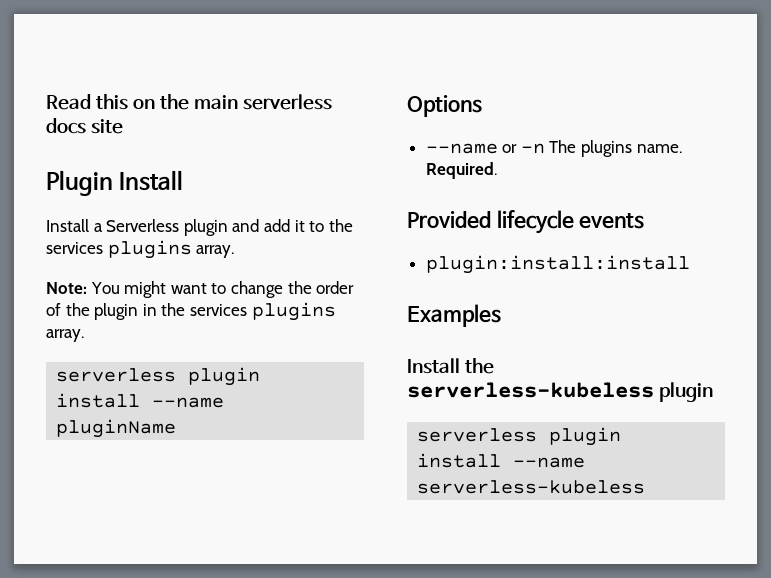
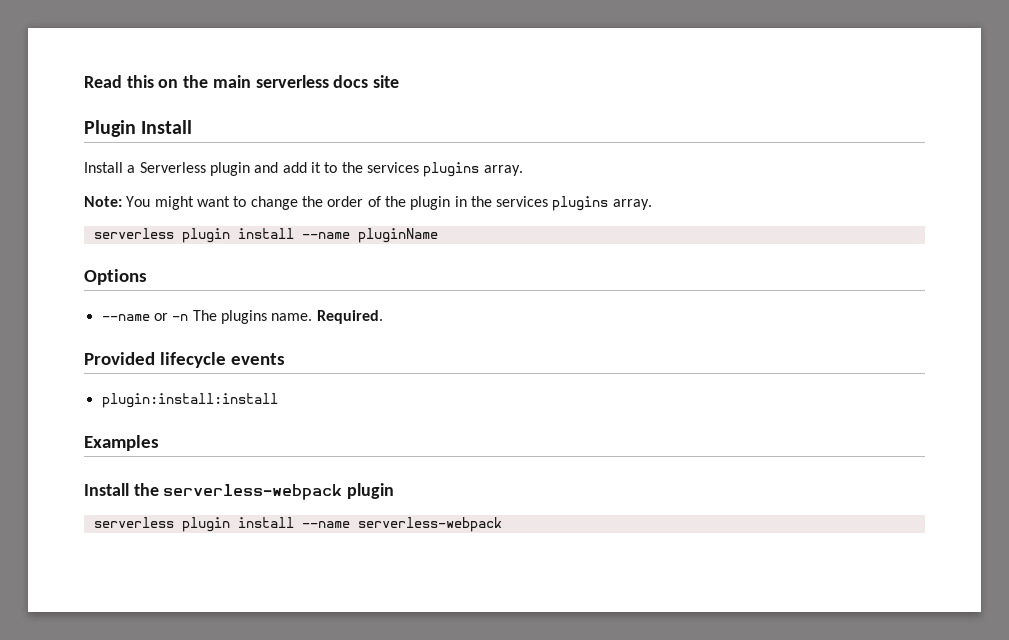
[407,382,654,398] serverless-kubeless -> [163,484,343,500] serverless-webpack
[417,480,646,494] serverless-kubeless -> [357,517,502,532] serverless-webpack

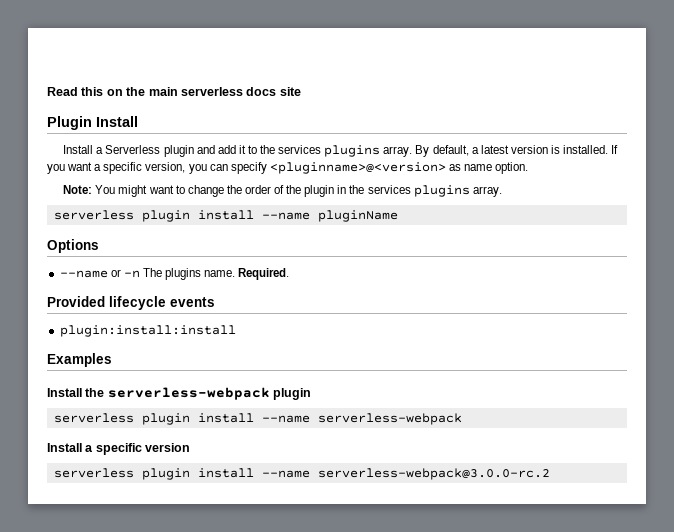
(523, 170) none -> [415,145,619,157] [47,162,529,174] By default, a latest version is installed. If you want a specific version, you can specify <pluginname>@<version> as name option.
(502, 524) none -> [47,443,191,455] [53,468,550,480] // Install a specific version // serverless plugin install --name serverless-webpack@3.0.0-rc.2

